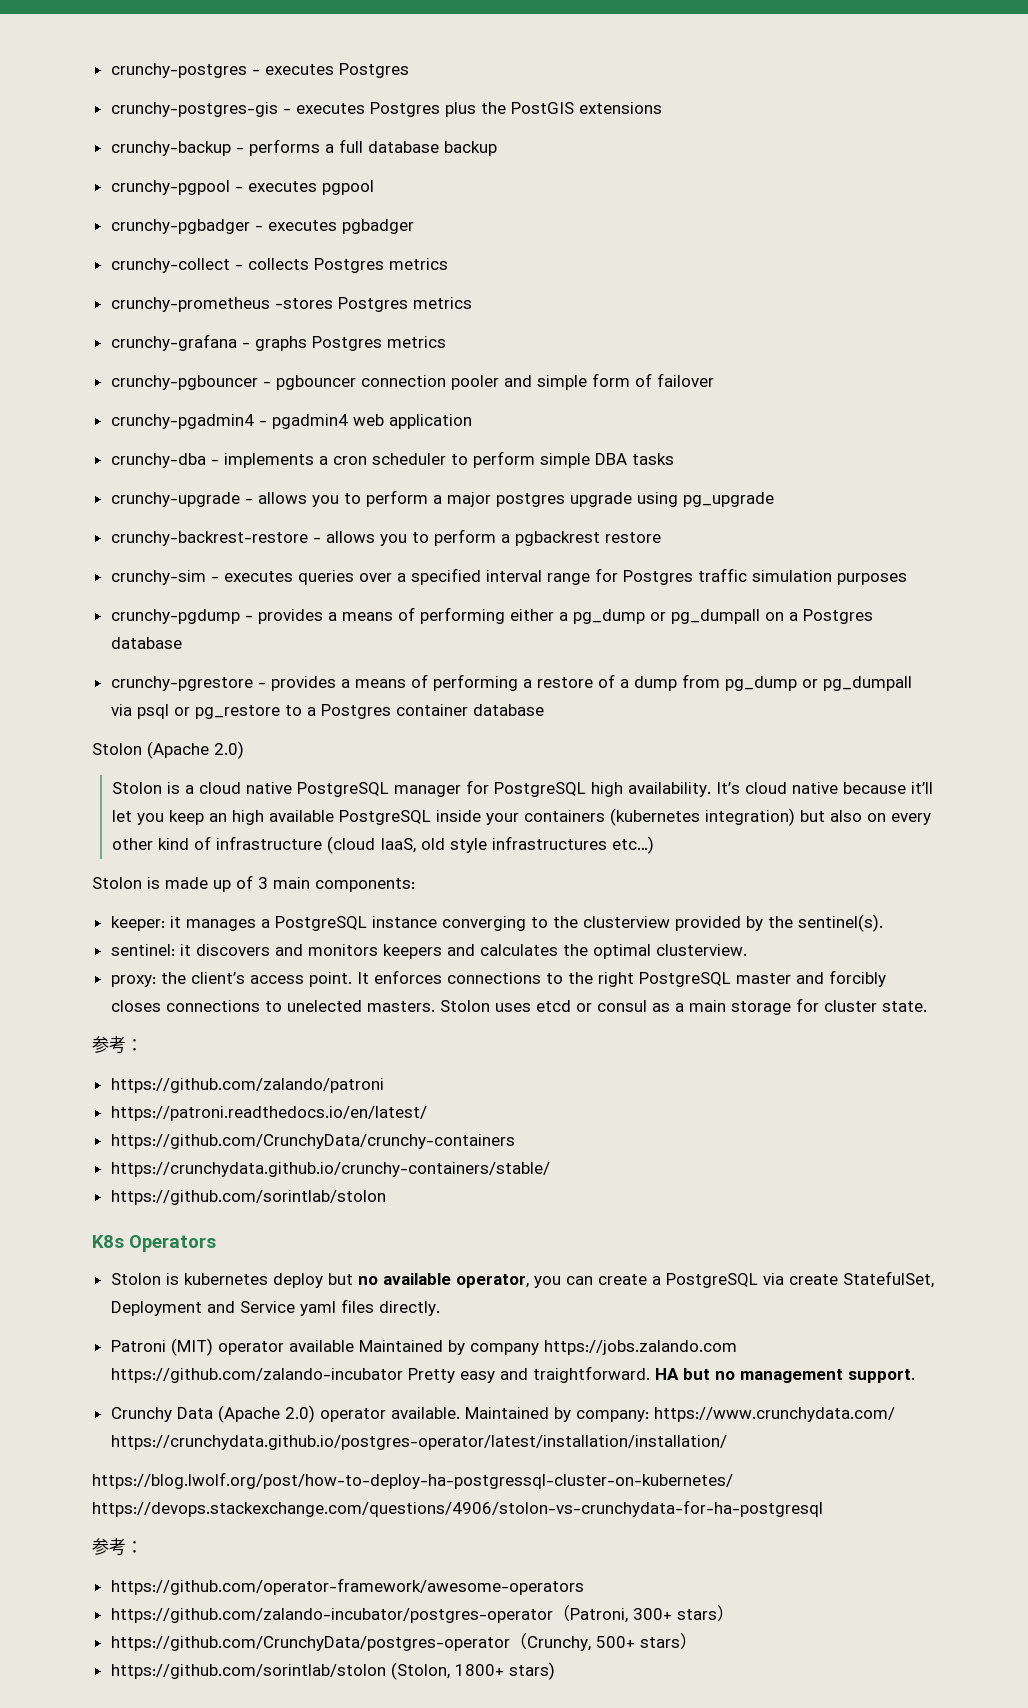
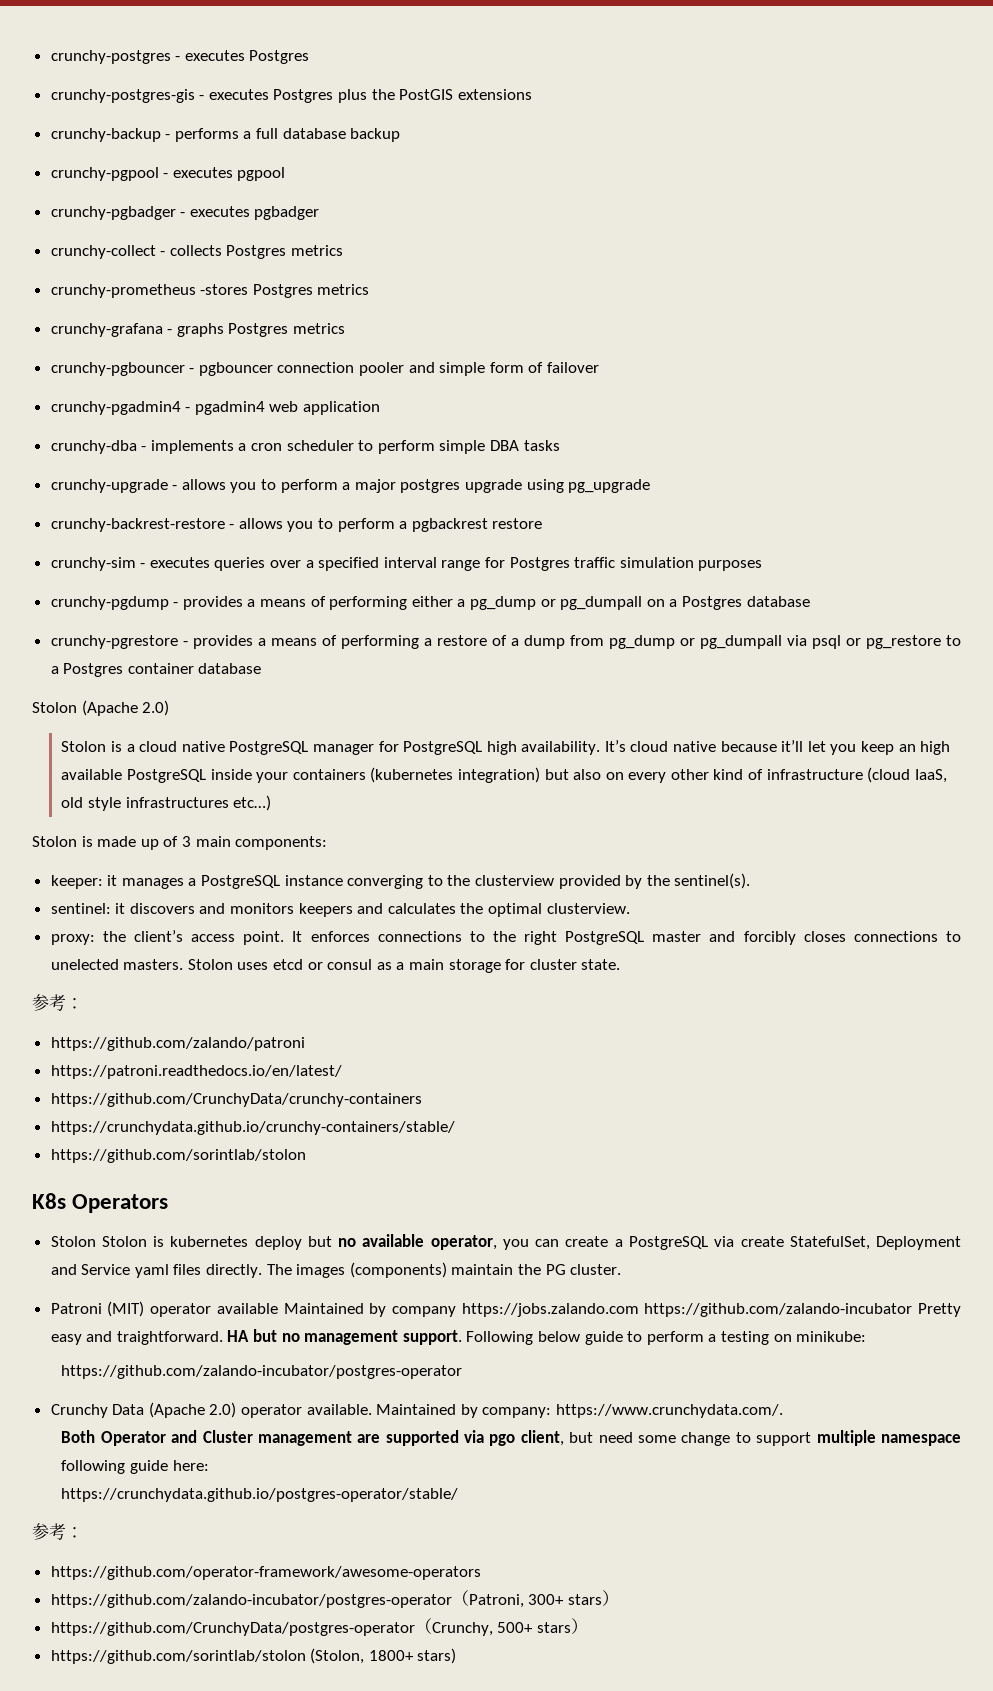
(161, 1279) none -> [101,1236,147,1247] Stolon
(440, 1308) none -> [266,1262,622,1278] The images (components) maintain the PG cluster.
(915, 1376) none -> [466,1331,867,1345] [61,1365,463,1379] Following below guide to perform a testing on minikube: // https://github.com/zalando-incubator/postgres-operator
[653,1407,895,1422] [110,1435,727,1450] [92,1472,733,1489] [92,1500,823,1517] https://www.crunchydata.com/ https://crunchydata.github.io/postgres-operator/latest/installation/installation/ // https://blog.lwolf.org/post/how-to-deploy-ha-postgressql-cluster-on-kubernetes/ https://devops.stackexchange.com/questions/4906/stolon-vs-crunchydata-for-ha-postgresql -> [556,1404,784,1418] [61,1430,962,1446] [61,1460,209,1474] [61,1488,459,1502] https://www.crunchydata.com/. // Both Operator and Cluster management are supported via pgo client, but need some change to support multiple namespace following guide here: // https://crunchydata.github.io/postgres-operator/stable/

